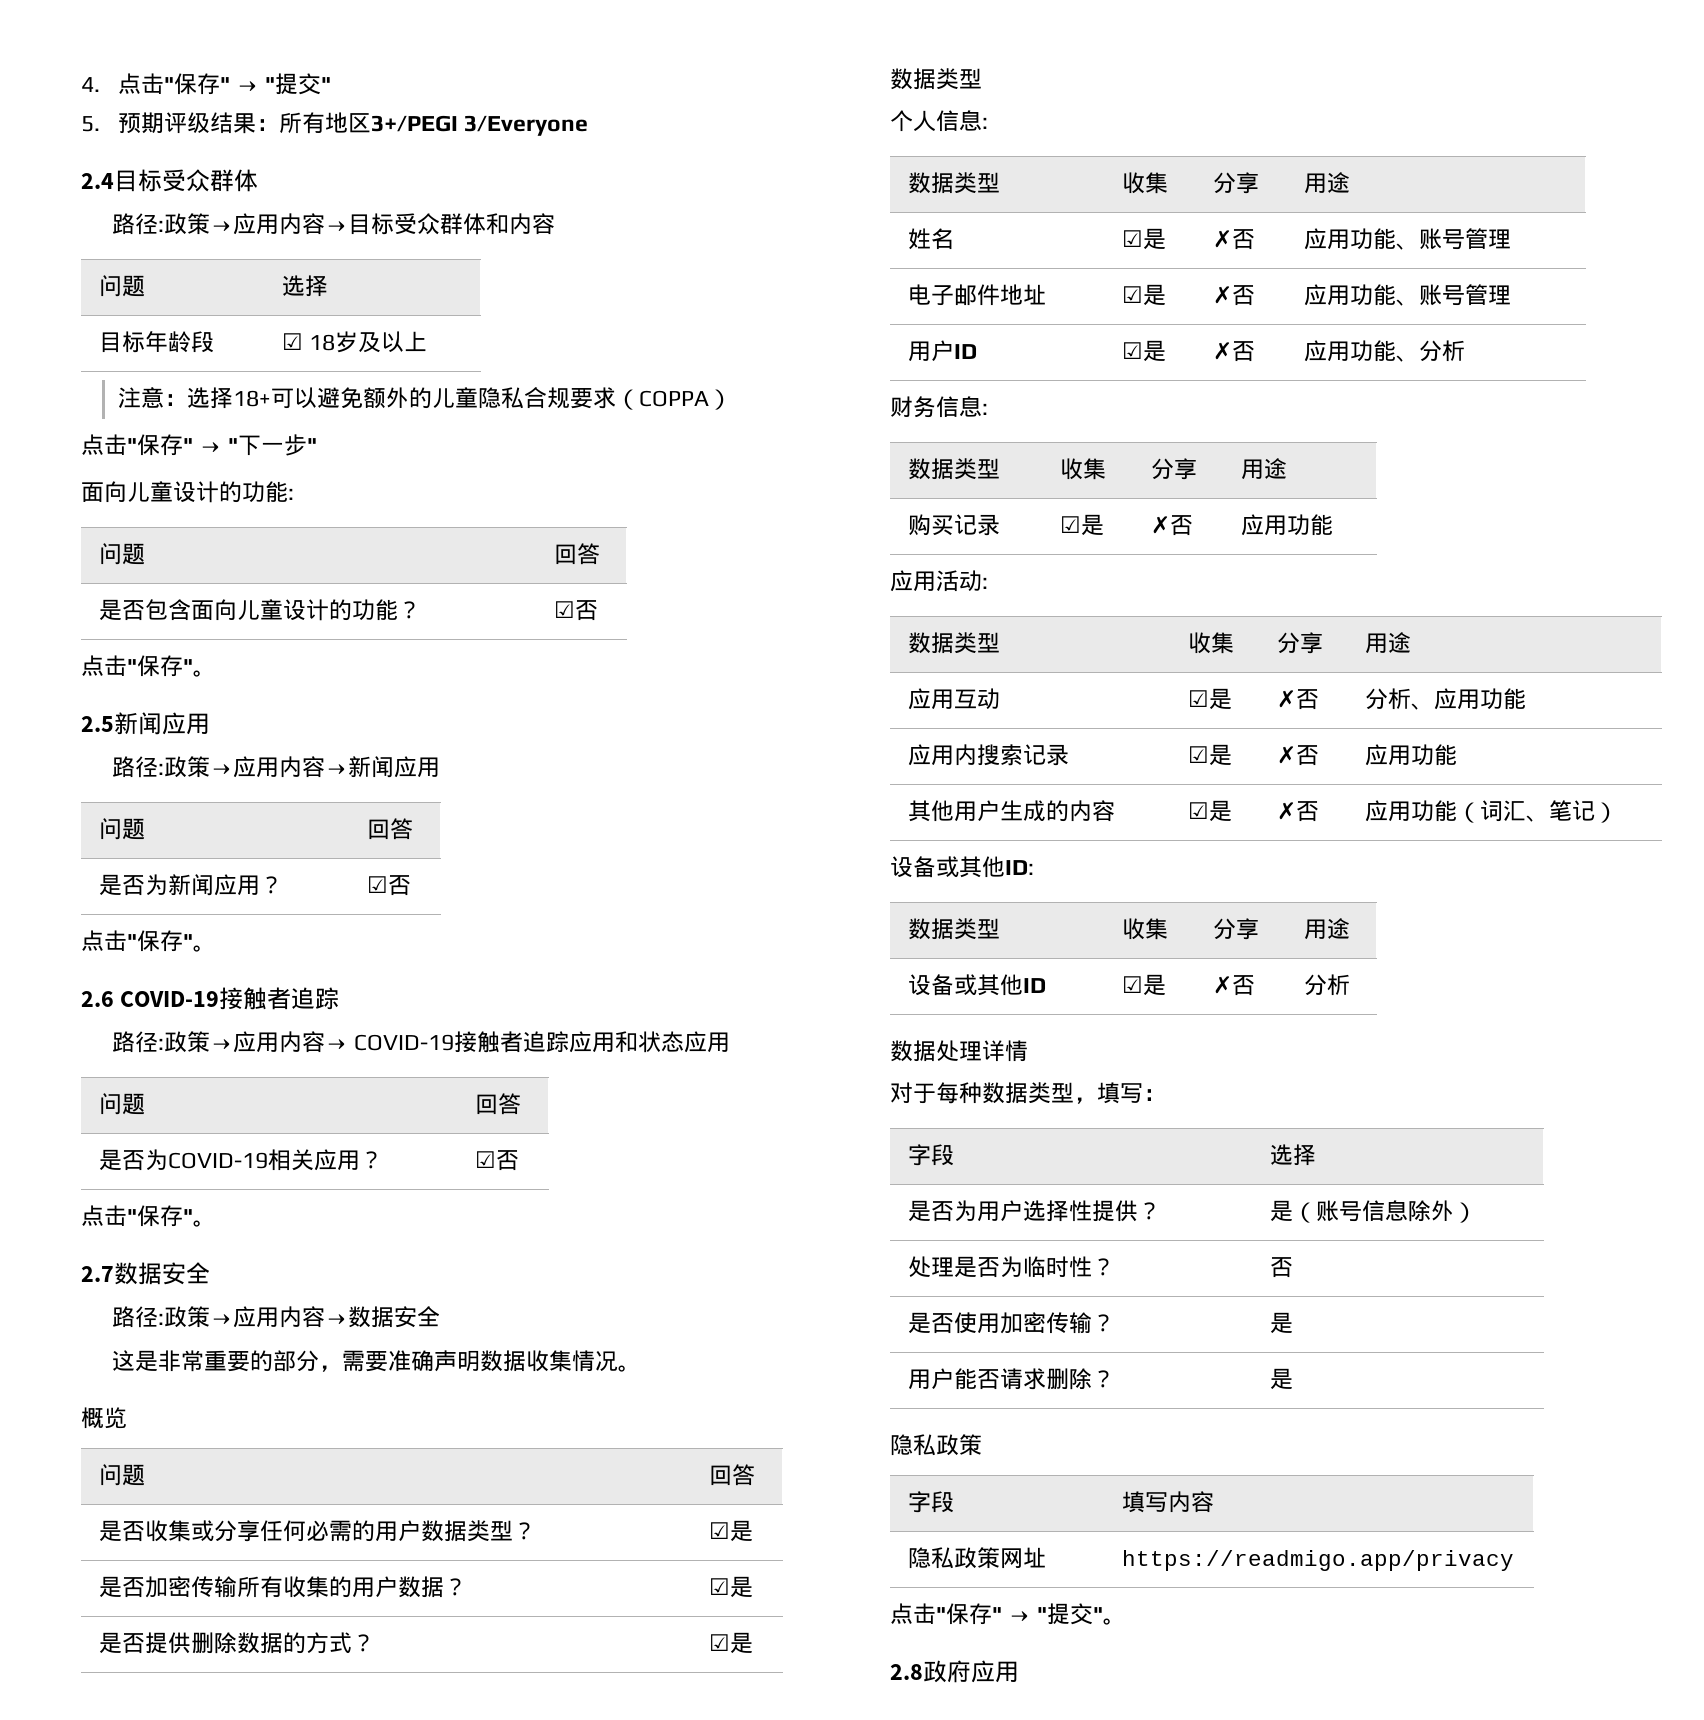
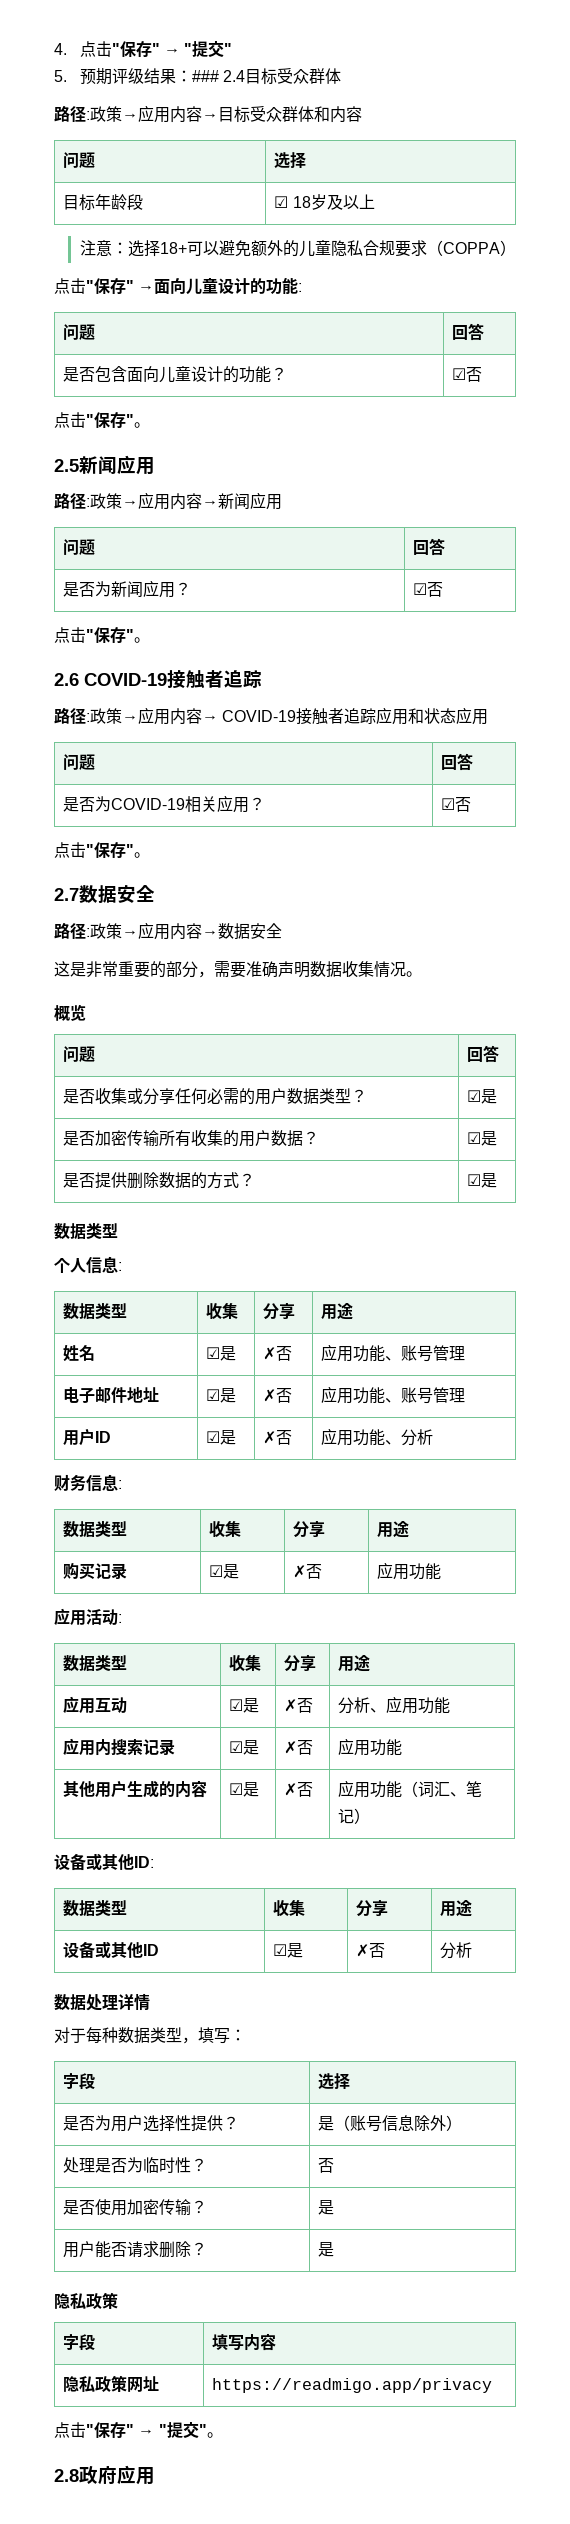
[278,112,589,136] 所有地区3+/PEGI 3/Everyone // -> [191,70,219,82] ###
[228,434,318,456] "下一步" // -> (155, 288) none

